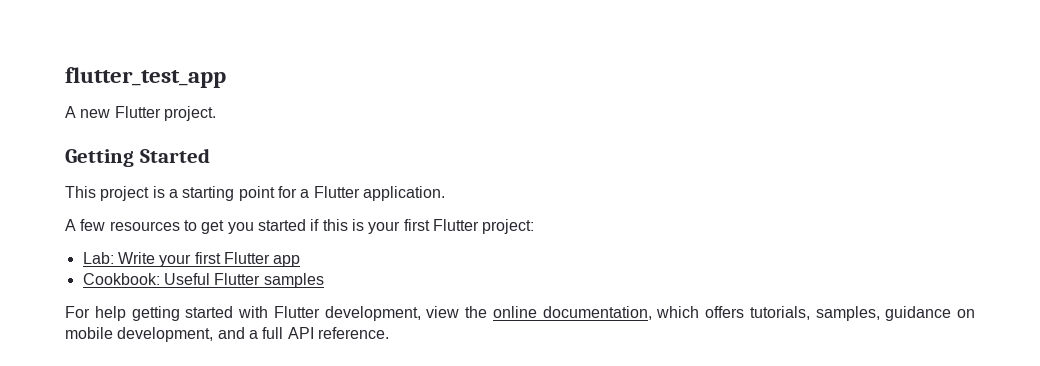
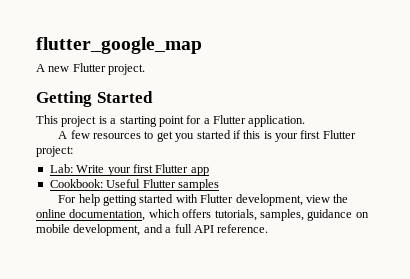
[65,67,226,88] flutter_test_app -> [36,37,202,54] flutter_google_map

